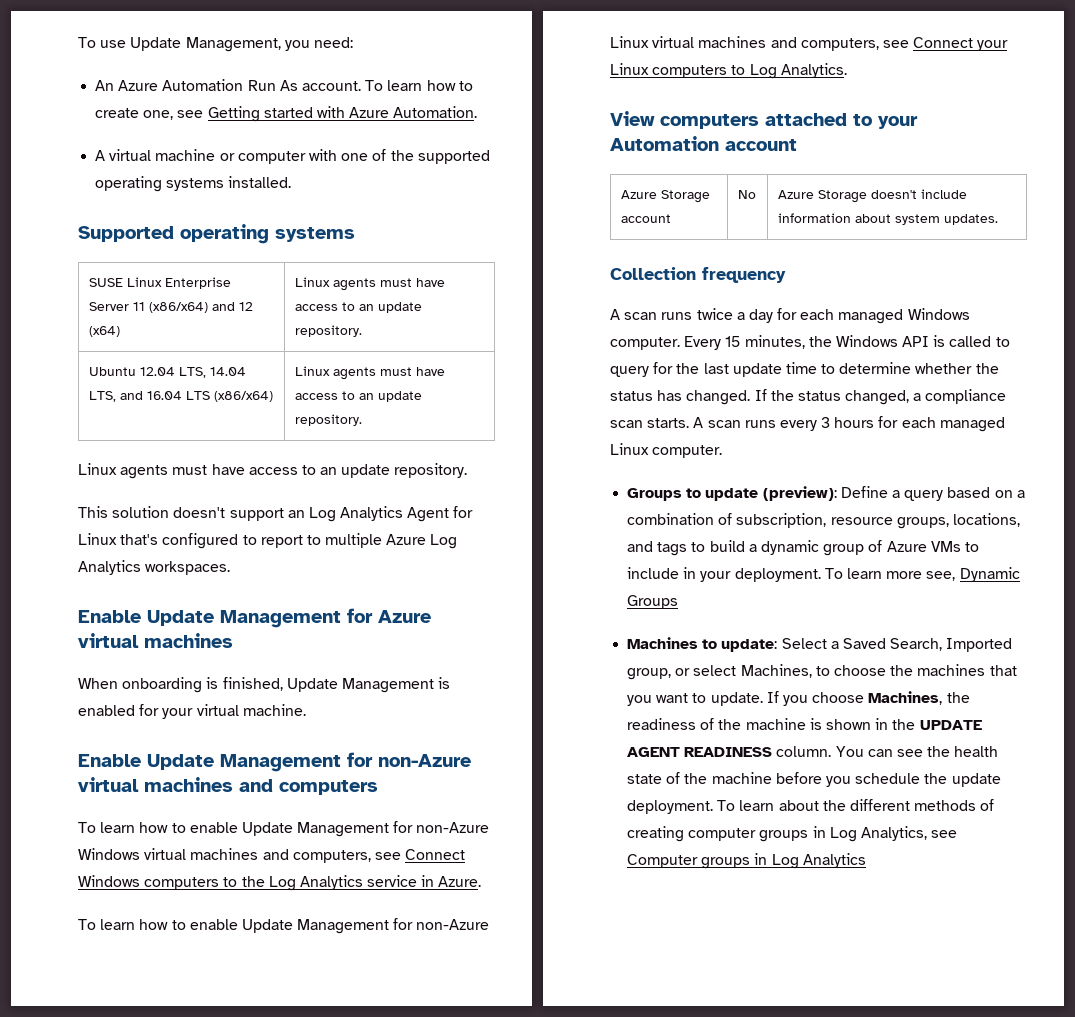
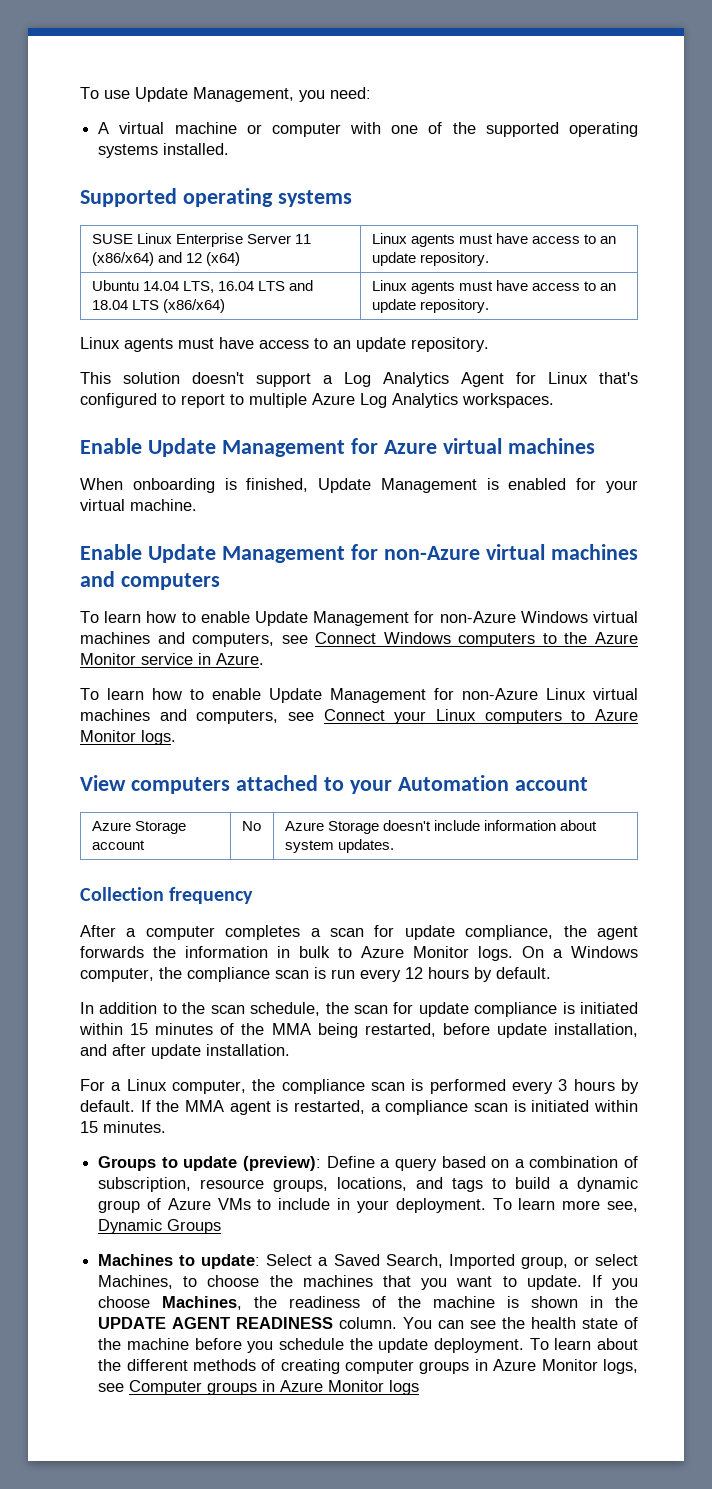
[95,79,473,91] [95,106,478,122] // An Azure Automation Run As account. To learn how to create one, see Getting started with Azure Automation. -> (371, 93) none
[139,367,246,378] [88,391,182,402] 12.04 LTS, 14.04 LTS, and 16.04 -> [142,280,313,293] [91,300,128,310] 14.04 LTS, 16.04 LTS and 18.04
[287,510,305,518] an -> [323,375,333,384] a
[268,875,363,891] Log Analytics -> [594,632,638,644] [80,653,136,665] Azure Monitor
[749,63,847,79] Log Analytics. -> [595,709,638,721] [80,730,176,745] Azure Monitor logs.
[610,308,970,324] [610,335,1010,350] [610,362,999,377] [610,389,1007,405] [610,416,1005,432] [610,443,723,458] A scan runs twice a day for each managed Windows computer. Every 15 minutes, the Windows API is called to query for the last update time to determine whether the status has changed. If the status changed, a compliance scan starts. A scan runs every 3 hours for each managed Linux computer. -> [80,925,638,940] [80,946,638,961] [80,967,551,982] [80,1002,639,1017] [79,1023,638,1038] [80,1044,290,1059] [80,1079,639,1094] [80,1100,639,1115] [80,1121,166,1133] After a computer completes a scan for update compliance, the agent forwards the information in bulk to Azure Monitor logs. On a Windows computer, the compliance scan is run every 12 hours by default. // In addition to the scan schedule, the scan for update compliance is initiated within 15 minutes of the MMA being restarted, before update installation, and after update installation. // For a Linux computer, the compliance scan is performed every 3 hours by default. If the MMA agent is restarted, a compliance scan is initiated within 15 minutes.
[829,826,927,842] Log Analytics, -> [493,1359,638,1374] Azure Monitor logs,
[771,853,866,869] Log Analytics -> [280,1380,420,1395] Azure Monitor logs

